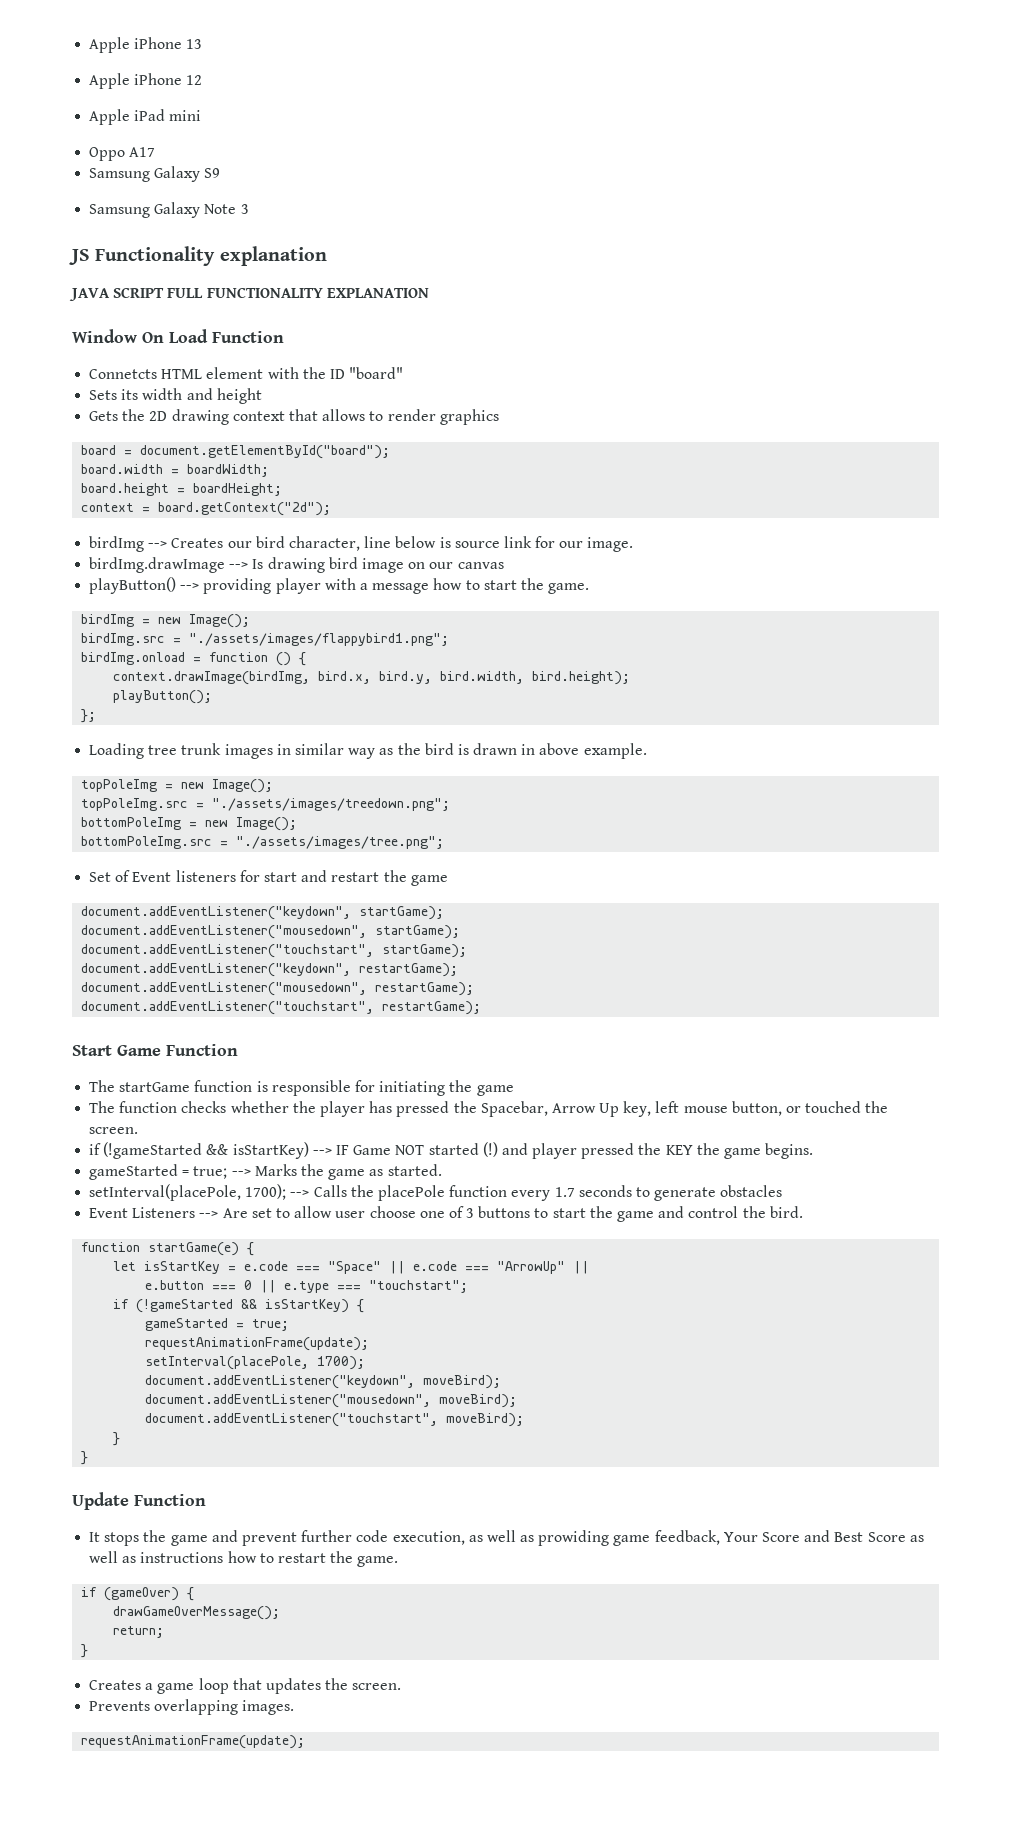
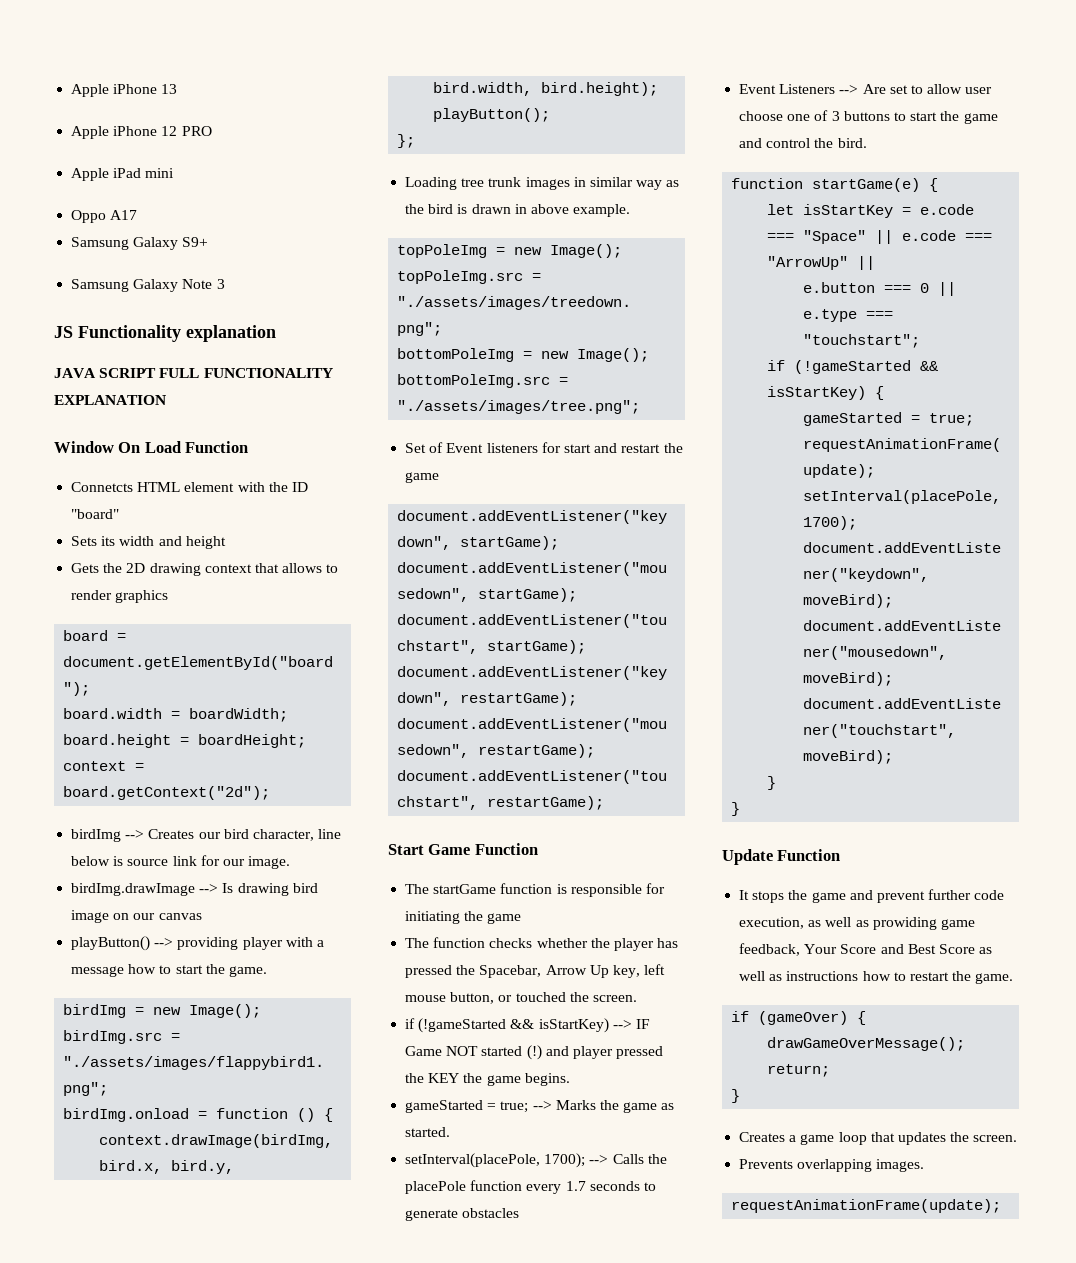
(203, 80) none -> [181,126,212,136] PRO
[204,168,221,178] S9 -> [182,237,209,247] S9+

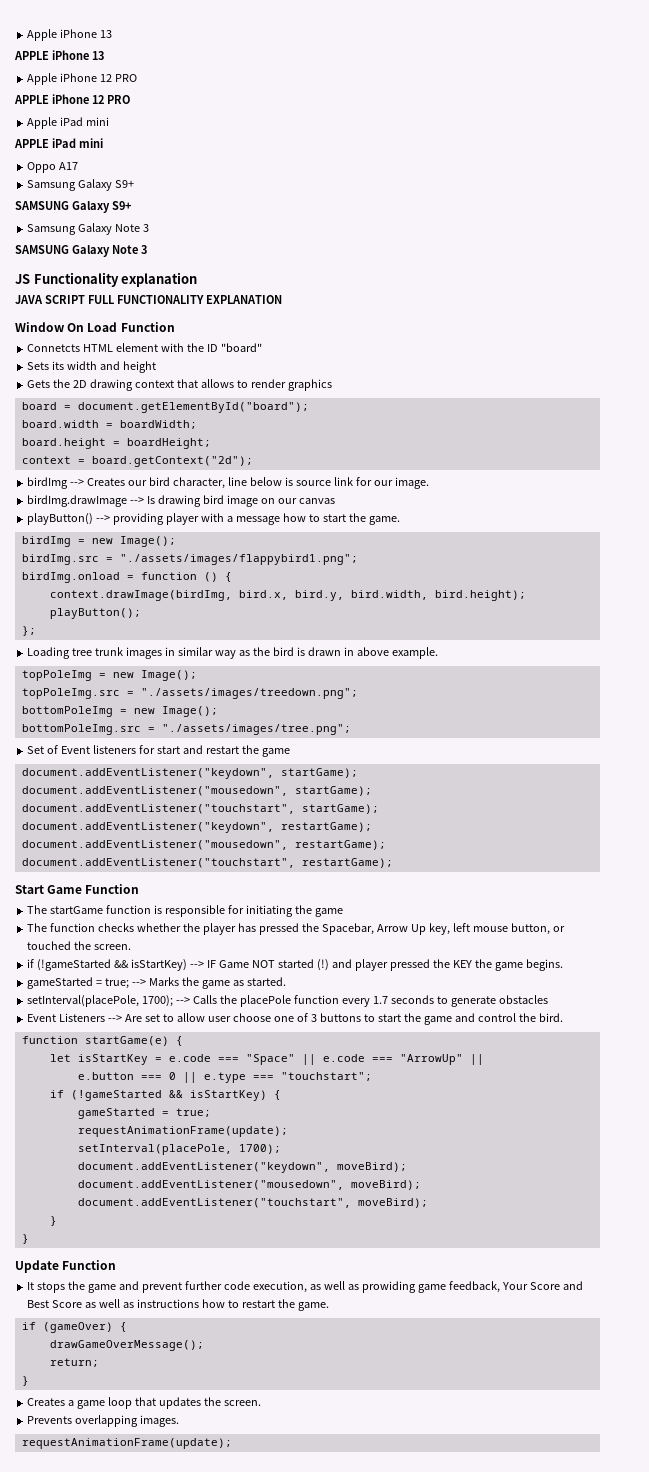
(178, 89) none -> [14,50,104,60] // APPLE iPhone 13
(212, 131) none -> [14,94,130,104] // APPLE iPhone 12 PRO
(175, 173) none -> [14,138,103,148] // APPLE iPad mini
(209, 242) none -> [15,201,132,213] // SAMSUNG Galaxy S9+
(225, 284) none -> [15,245,147,257] // SAMSUNG Galaxy Note 3

